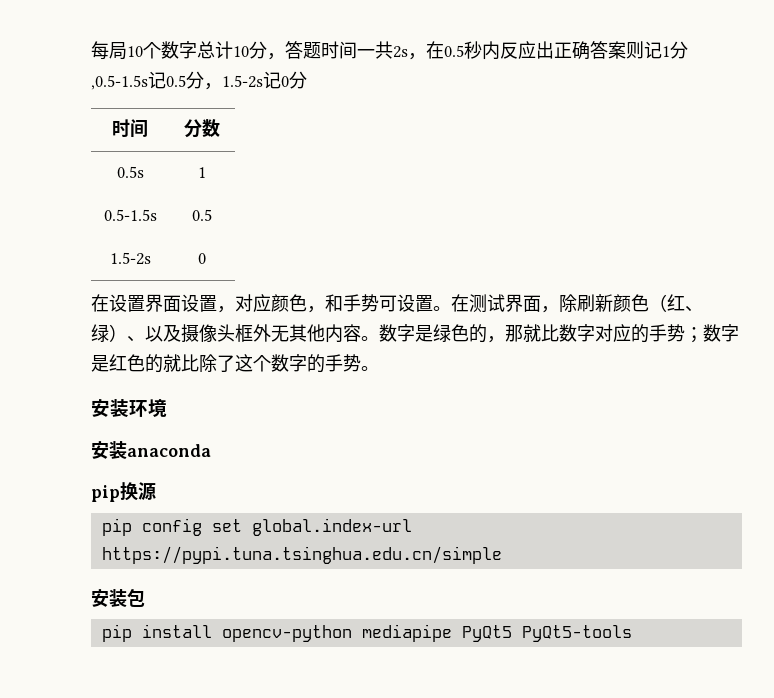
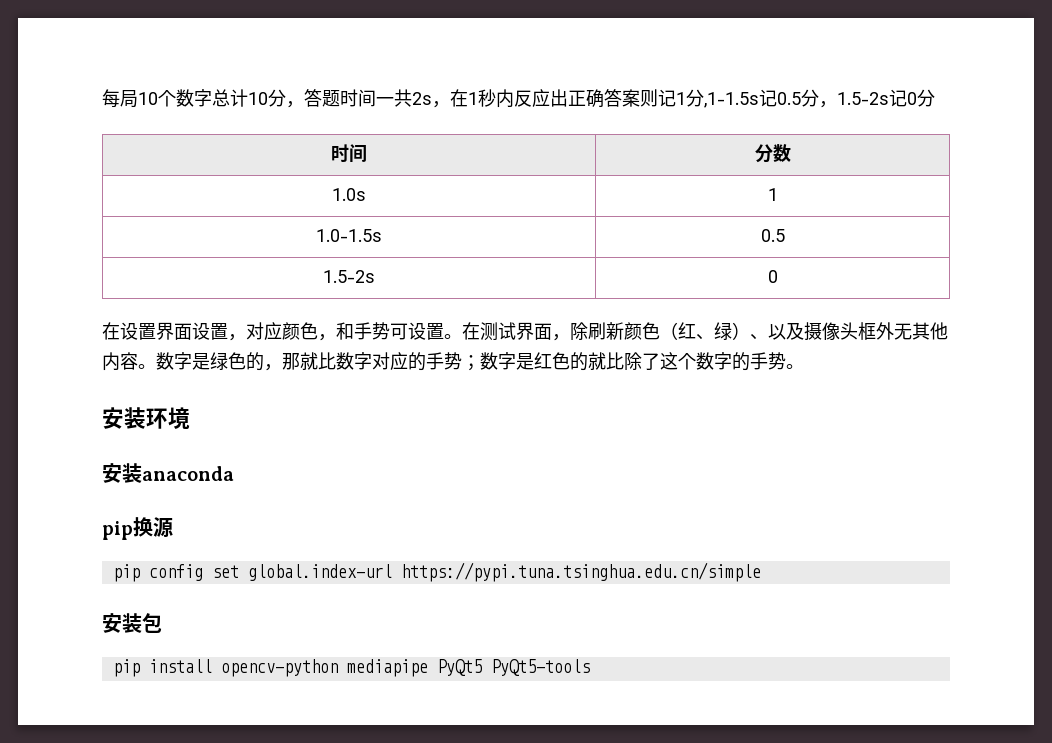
[444,45,464,57] 0.5 -> [468,92,478,105] 1
[91,75,148,90] ,0.5-1.5s -> [704,92,759,108] ,1-1.5s
[116,166,144,178] 0.5s -> [332,188,366,201] 1.0s
[103,209,157,221] 0.5-1.5s -> [316,229,382,242] 1.0-1.5s

